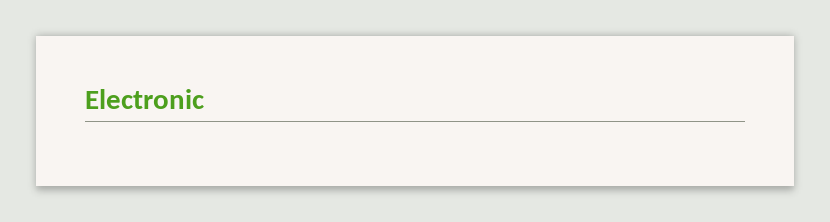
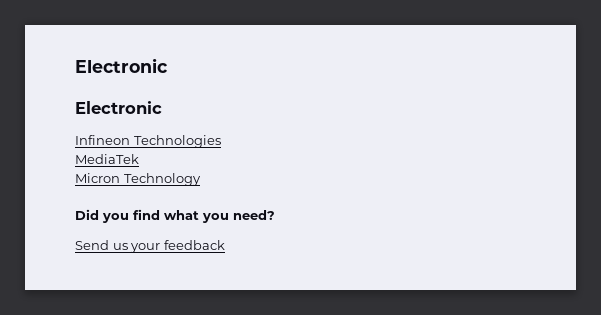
[85,89,204,109] Electronic -> [75,58,168,73] [75,101,162,114] [75,135,221,148] [75,154,139,164] [75,173,201,186] [75,209,275,223] [75,240,225,253] Electronic // Electronic // Infineon Technologies // MediaTek // Micron Technology // Did you find what you need? // Send us your feedback

